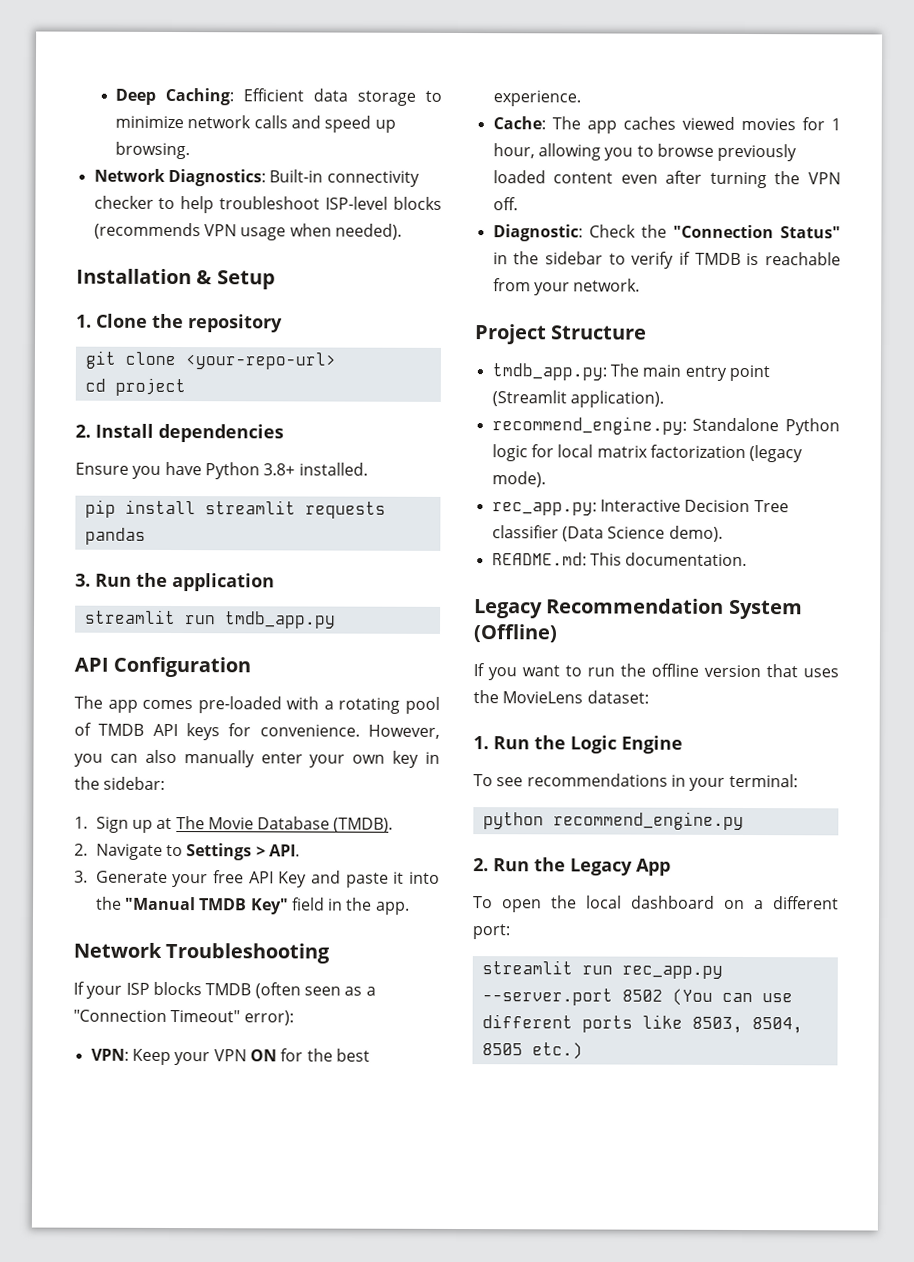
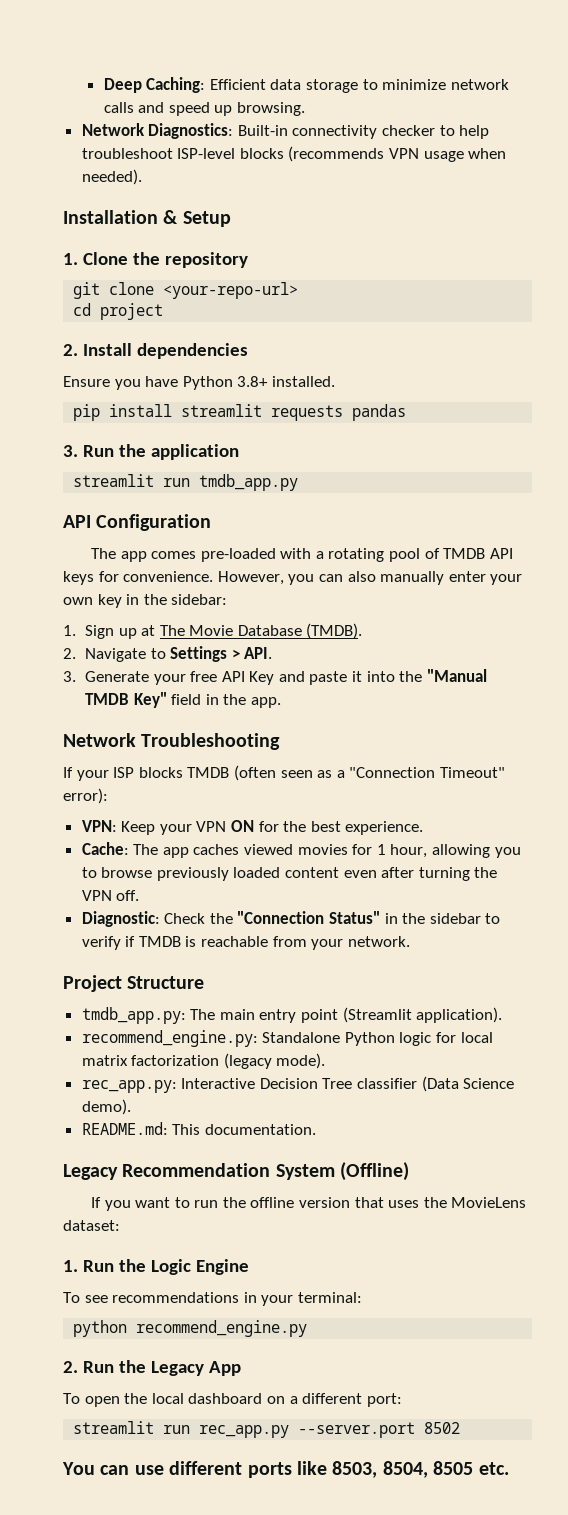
[671,988,713,1006] (You -> [62,1462,95,1475] // You
[531,1042,583,1060] etc.) -> [478,1462,509,1475] etc.

